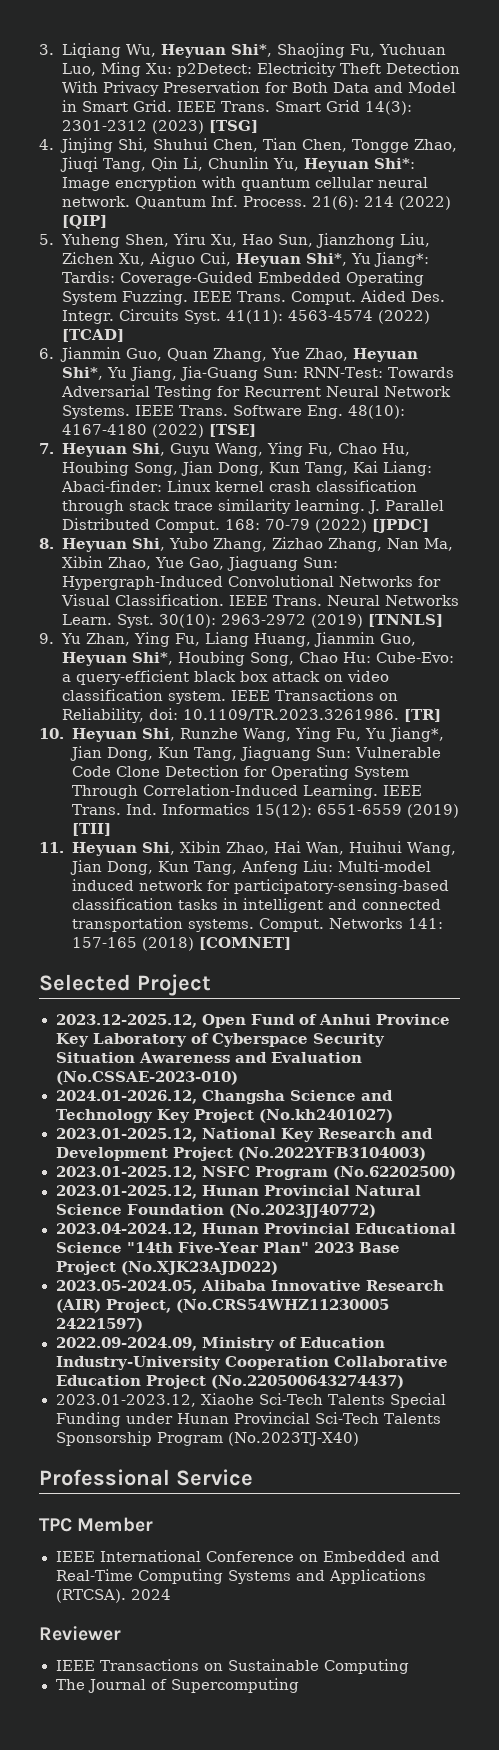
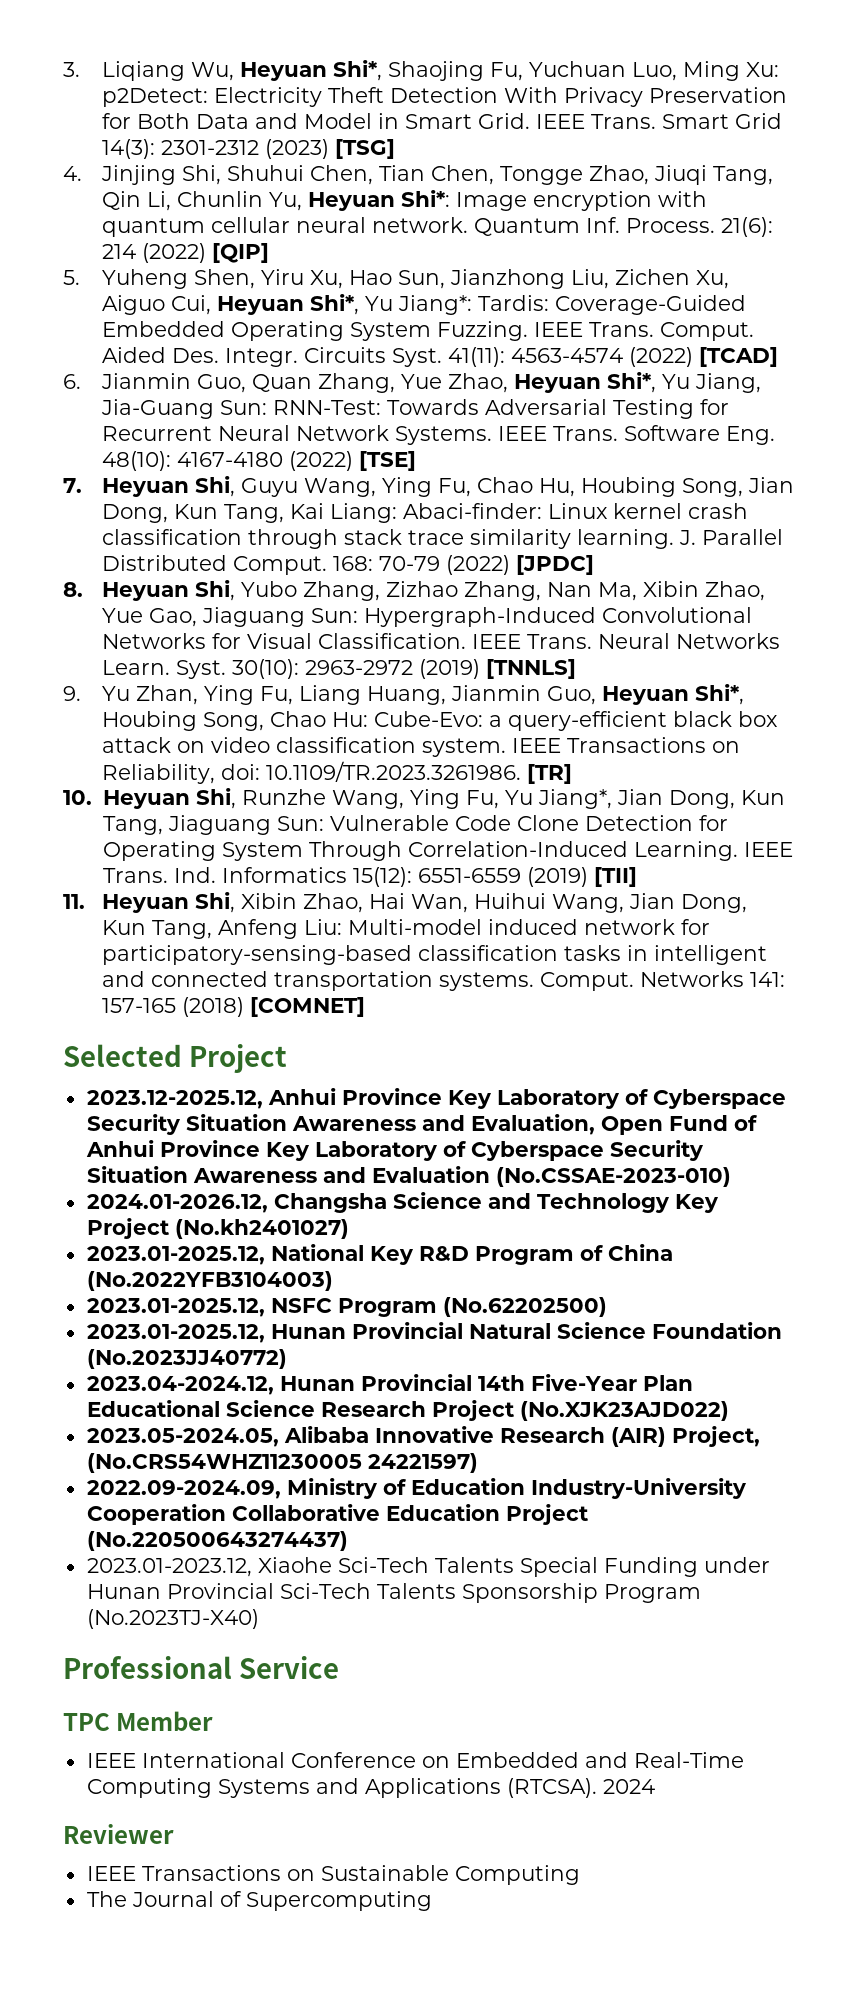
(197, 1021) none -> [267,1088,786,1109] [86,1114,595,1135] Anhui Province Key Laboratory of Cyberspace Security Situation Awareness and Evaluation,
[317,1128,433,1139] [55,1147,233,1161] Research and Development Project -> [418,1244,673,1265] R&D Program of China
[354,1223,456,1234] [55,1242,401,1253] Educational Science "14th Five-Year Plan" 2023 Base -> [477,1374,693,1391] [86,1400,426,1417] 14th Five-Year Plan Educational Science Research

